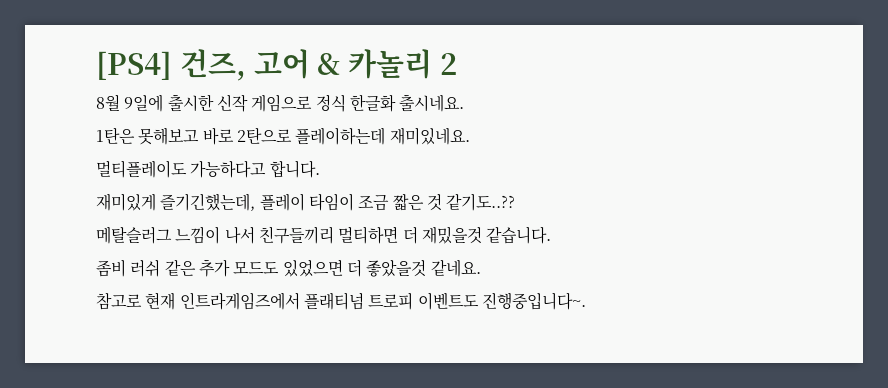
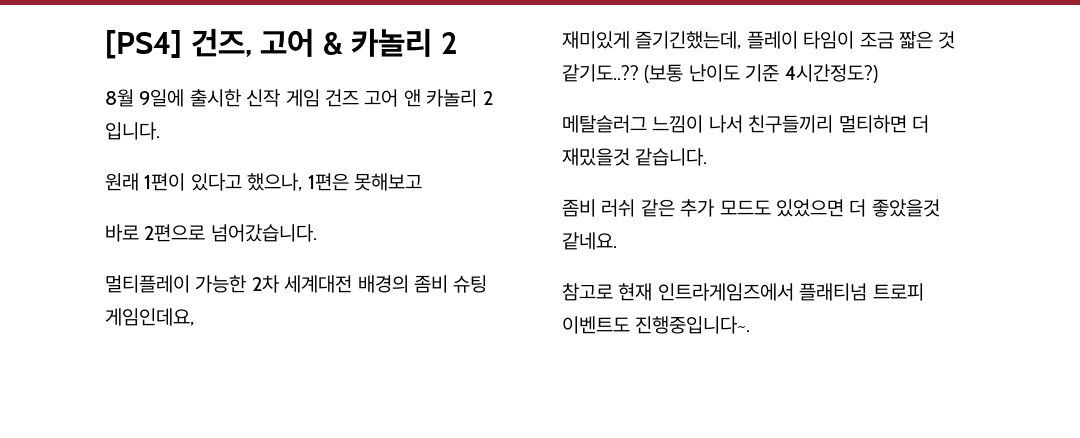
[251,94,465,112] [96,127,470,145] [96,160,320,178] 게임으로 정식 한글화 출시네요. // 1탄은 못해보고 바로 2탄으로 플레이하는데 재미있네요. // 멀티플레이도 가능하다고 합니다. -> [285,89,493,107] [105,122,160,140] [105,173,422,191] [105,224,317,242] [105,275,488,293] [105,308,194,326] 게임 건즈 고어 앤 카놀리 2 입니다. // 원래 1편이 있다고 했으나, 1편은 못해보고 // 바로 2편으로 넘어갔습니다. // 멀티플레이 가능한 2차 세계대전 배경의 좀비 슈팅 게임인데요,
(516, 202) none -> [644,64,878,83] (보통 난이도 기준 4시간정도?)

